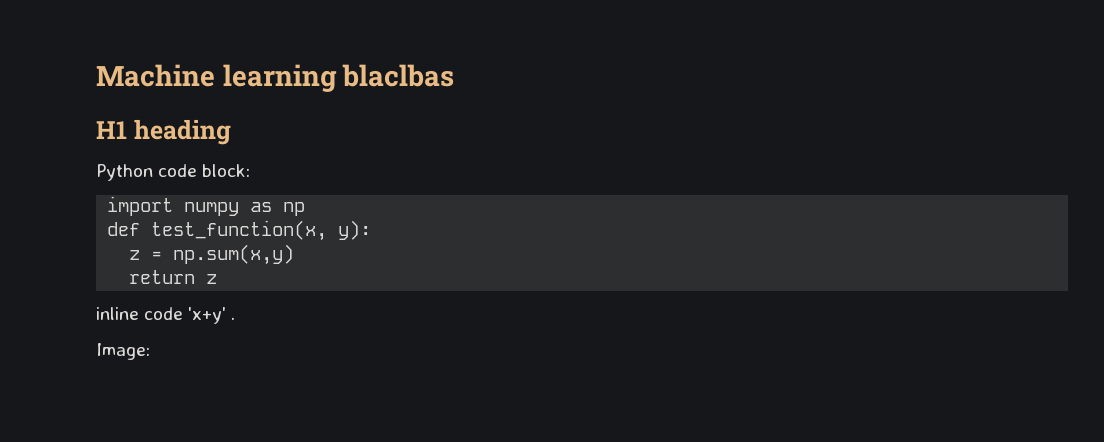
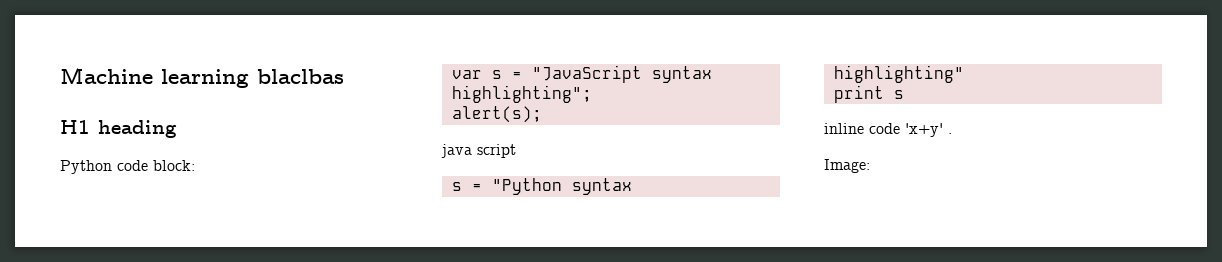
[107,196,306,216] [107,220,372,241] [129,244,295,265] [129,270,218,284] import numpy as np // def test_function(x, y): // z = np.sum(x,y) // return z -> [451,65,712,83] [451,85,592,103] [451,106,542,123] [441,144,516,158] [451,178,632,195] [833,65,964,83] [833,85,904,103] var s = "JavaScript syntax highlighting"; // alert(s); // java script // s = "Python syntax highlighting" // print s

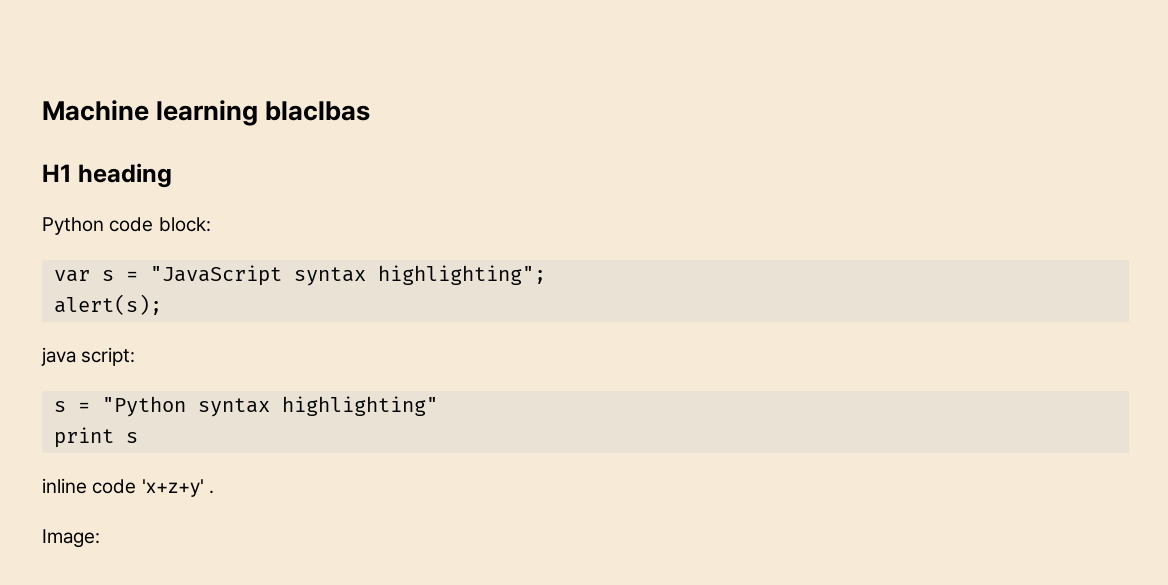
[477,144,516,158] script -> [81,347,136,366] script:
[905,123,943,137] 'x+y' -> [141,479,204,497] 'x+z+y'

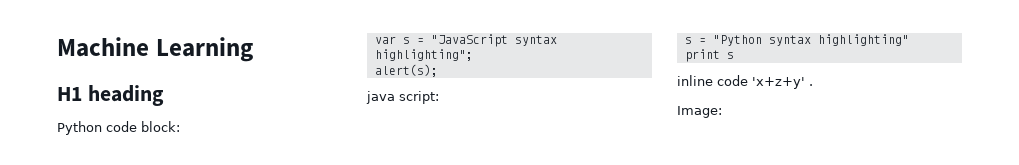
[156,100,371,126] learning blaclbas -> [155,37,253,62] Learning

